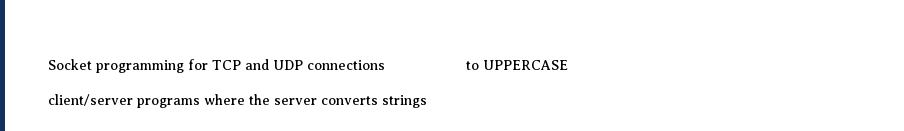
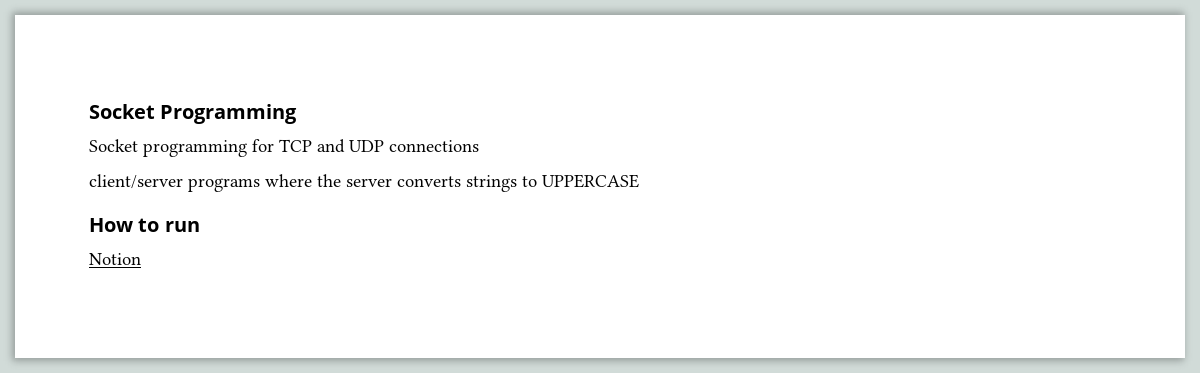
[48,59,92,70] Socket -> [89,104,298,124] [89,139,138,152] Socket Programming // Socket
(568, 65) none -> [89,218,200,232] [89,253,141,265] // How to run // Notion

